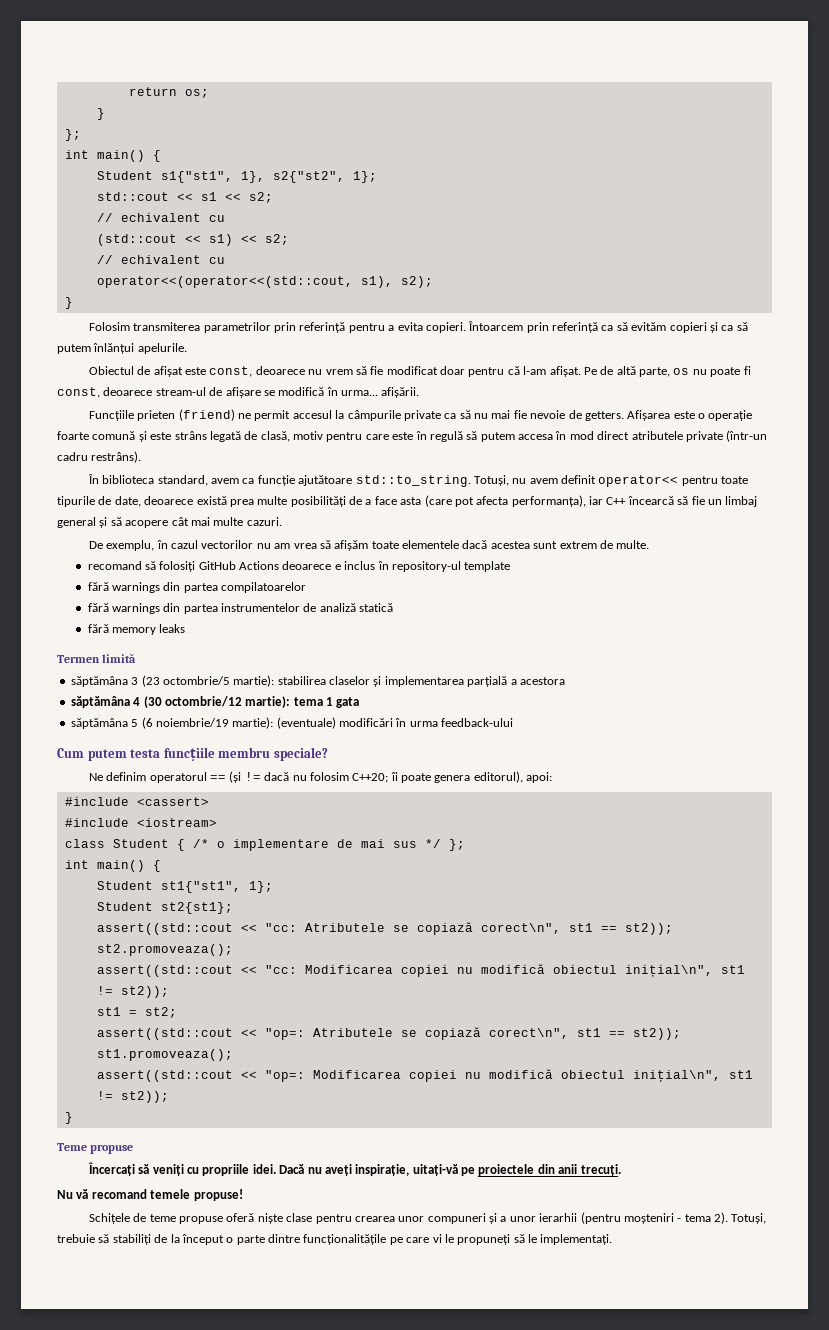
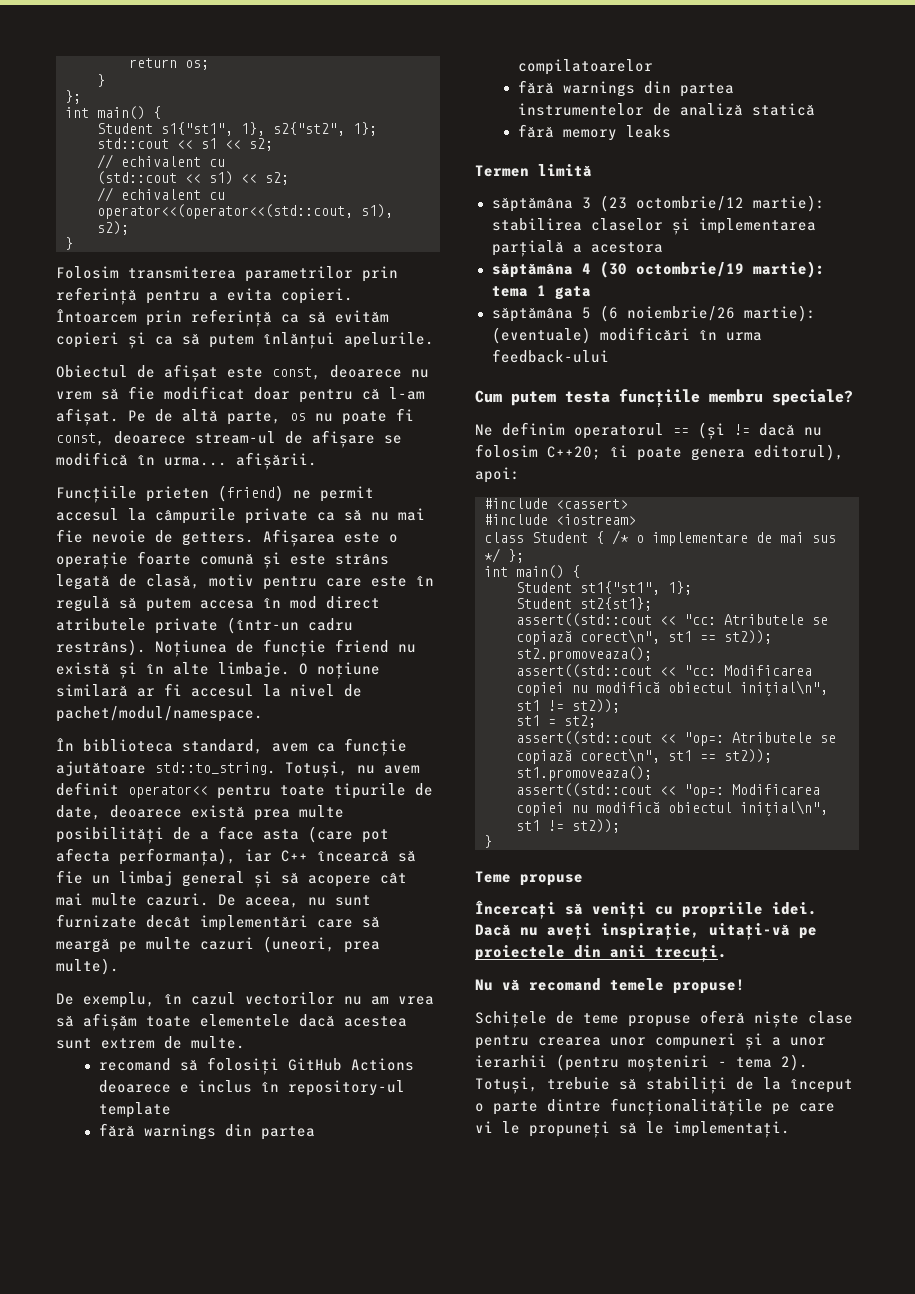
(142, 457) none -> [155,639,416,657] [56,662,380,679] [56,683,362,697] [56,706,263,722] Noțiunea de funcție friend nu există și în alte limbaje. O noțiune similară ar fi accesul la nivel de pachet/modul/namespace.
(282, 521) none -> [218,894,371,908] [56,914,380,931] [56,936,380,953] [56,958,119,975] De aceea, nu sunt furnizate decât implementări care să meargă pe multe cazuri (uneori, prea multe).
[162,676,230,685] octombrie/5 -> [635,196,744,211] octombrie/12
[164,696,242,707] octombrie/12 -> [635,262,744,277] octombrie/19
[155,718,229,727] noiembrie/19 -> [626,306,735,321] noiembrie/26

